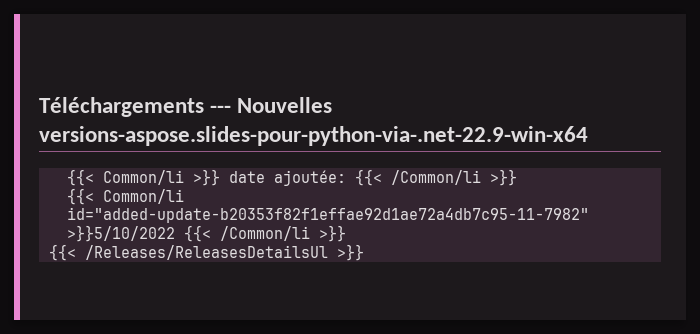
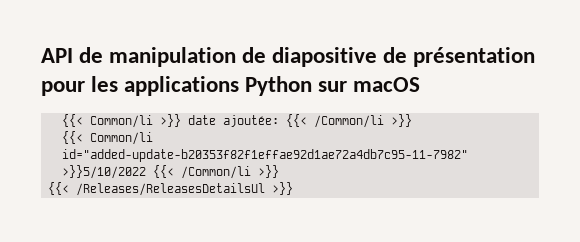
[39,97,333,117] [39,126,588,146] Téléchargements --- Nouvelles versions-aspose.slides-pour-python-via-.net-22.9-win-x64 -> [41,47,536,67] [41,76,421,96] API de manipulation de diapositive de présentation pour les applications Python sur macOS

